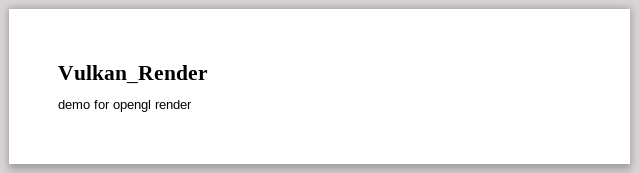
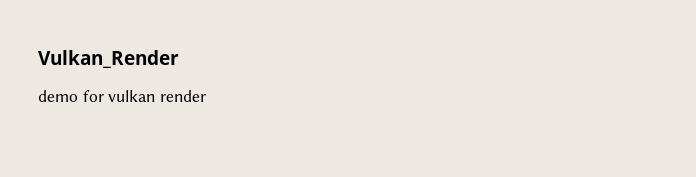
[113,100,151,112] opengl -> [108,90,156,102] vulkan

